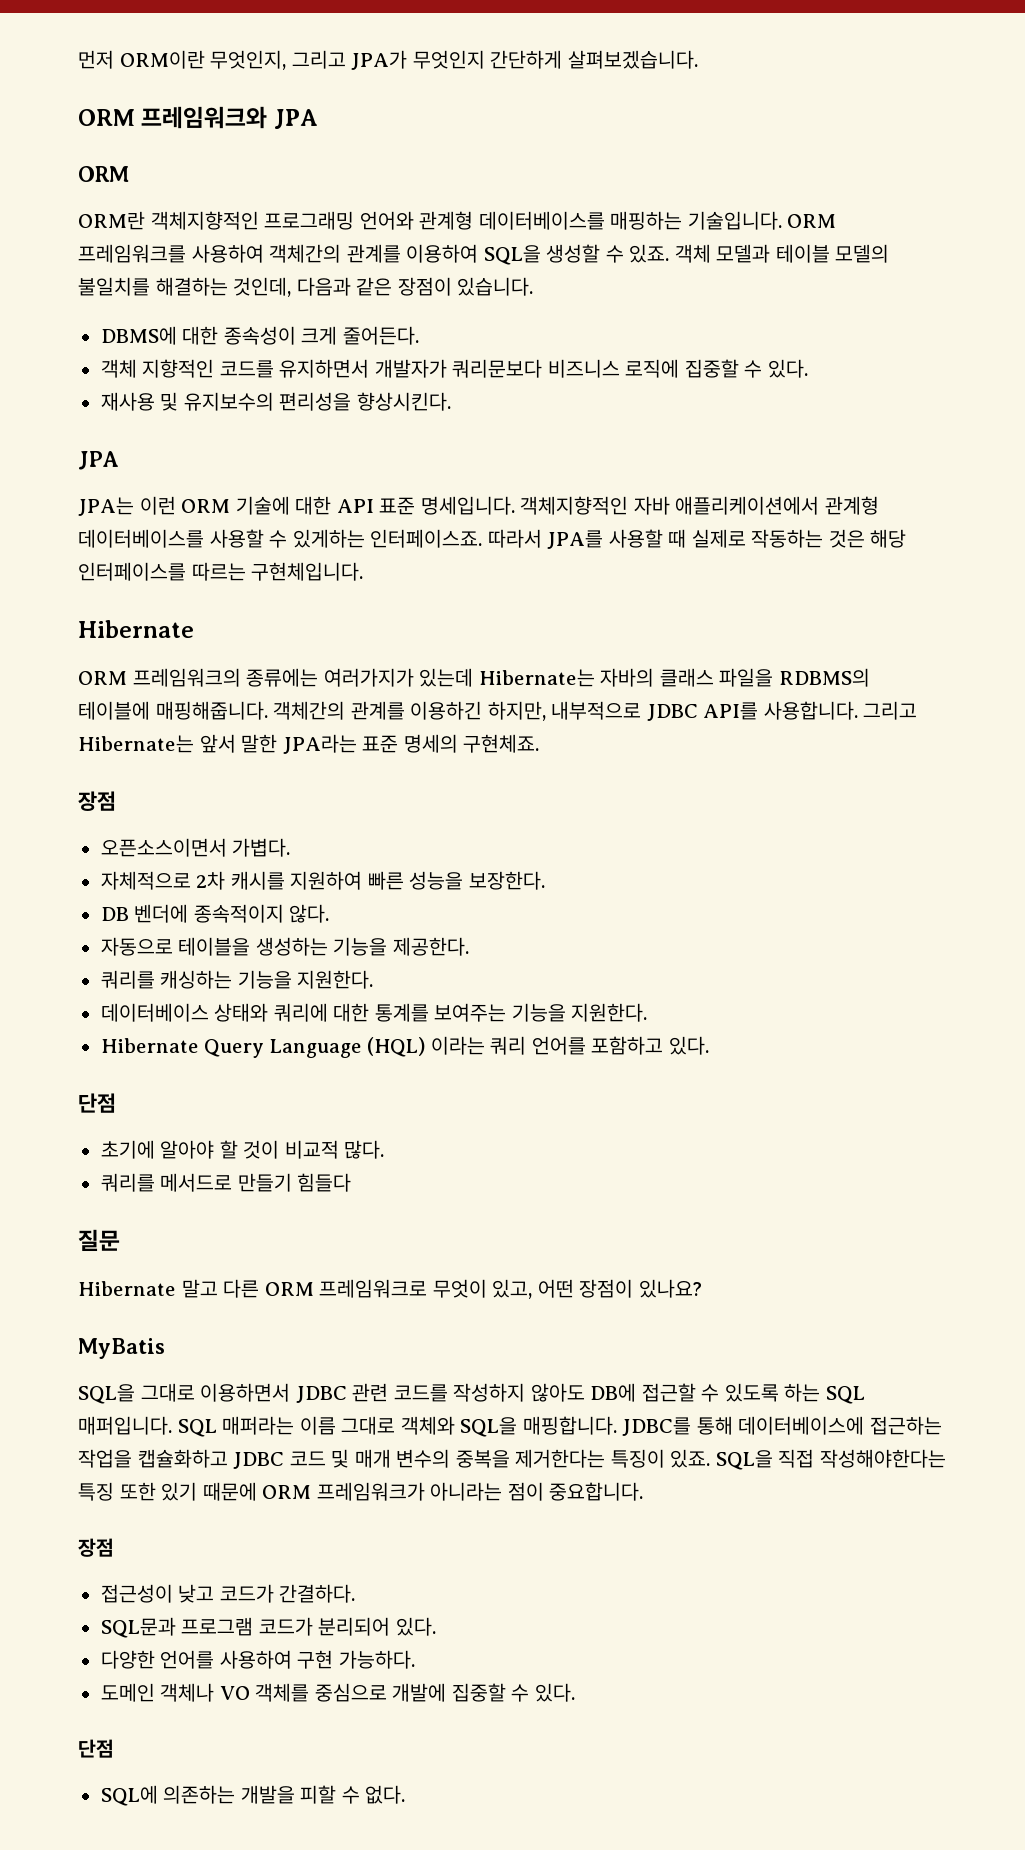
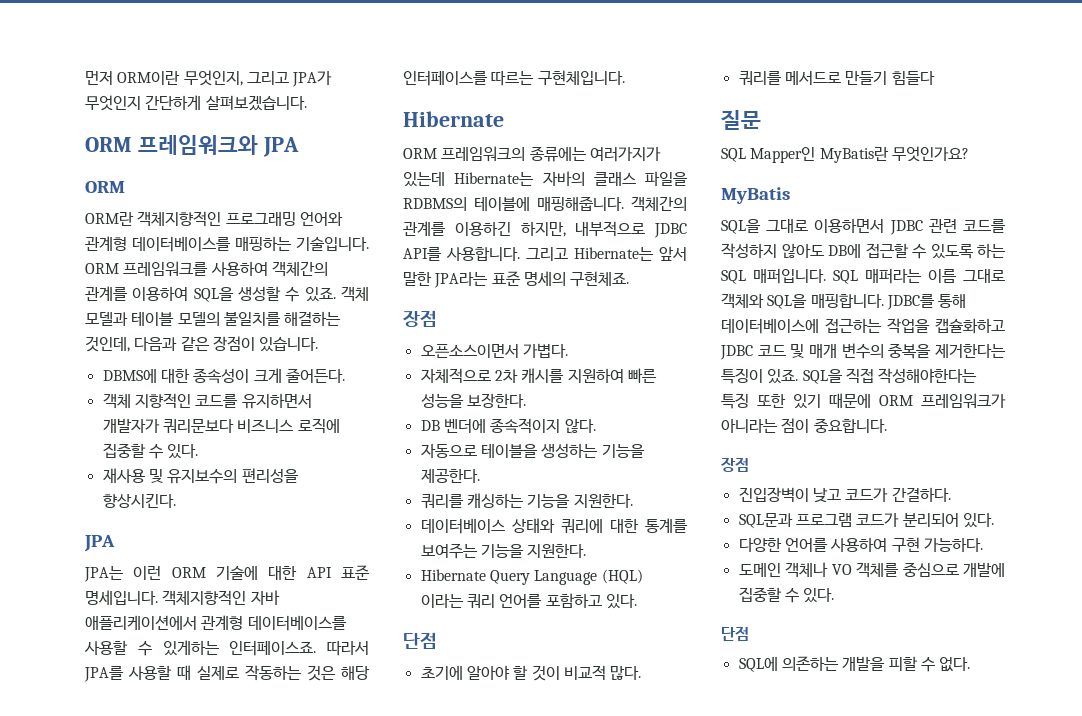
[78,1279,702,1299] Hibernate 말고 다른 ORM 프레임워크로 무엇이 있고, 어떤 장점이 있나요? -> [721,146,969,163] SQL Mapper인 MyBatis란 무엇인가요?
[100,1584,173,1603] 접근성이 -> [738,487,809,503] 진입장벽이

